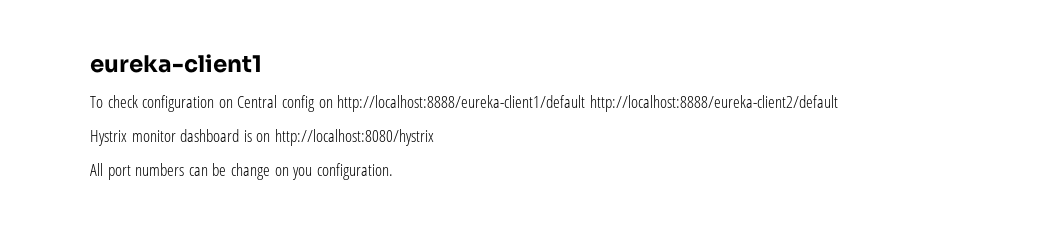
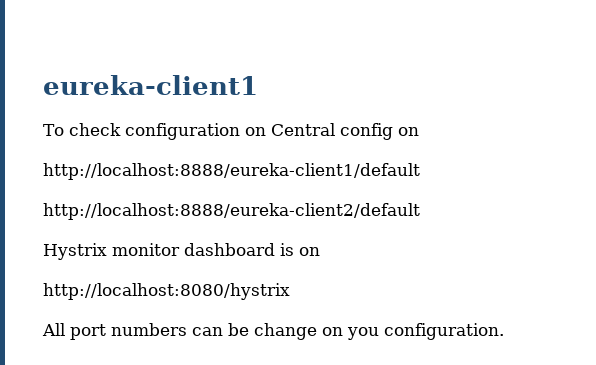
(333, 103) none -> (419, 131) //
(586, 103) none -> (420, 171) //
(271, 137) none -> (320, 251) //

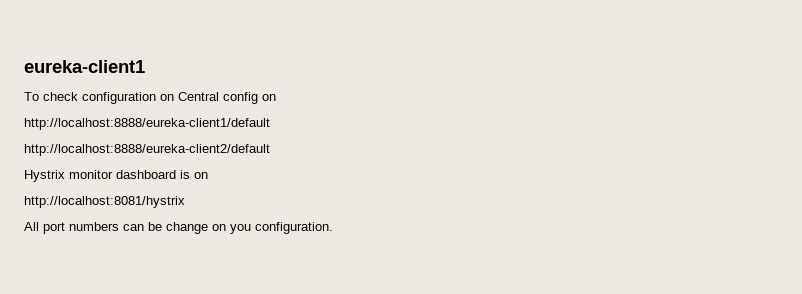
[43,283,290,300] http://localhost:8080/hystrix -> [24,196,185,208] http://localhost:8081/hystrix

